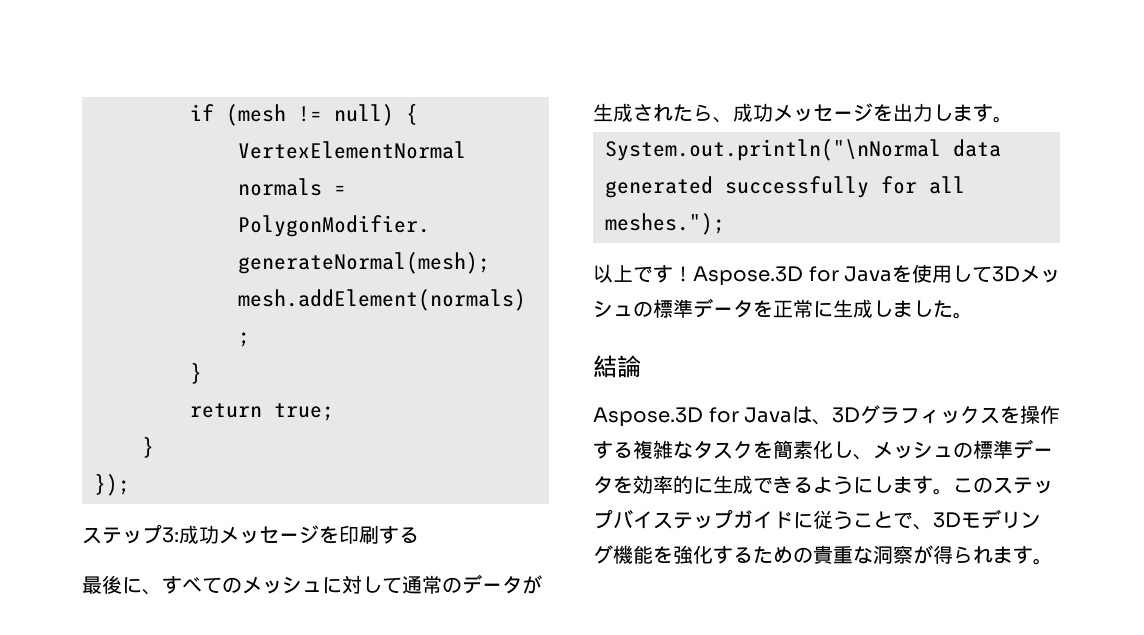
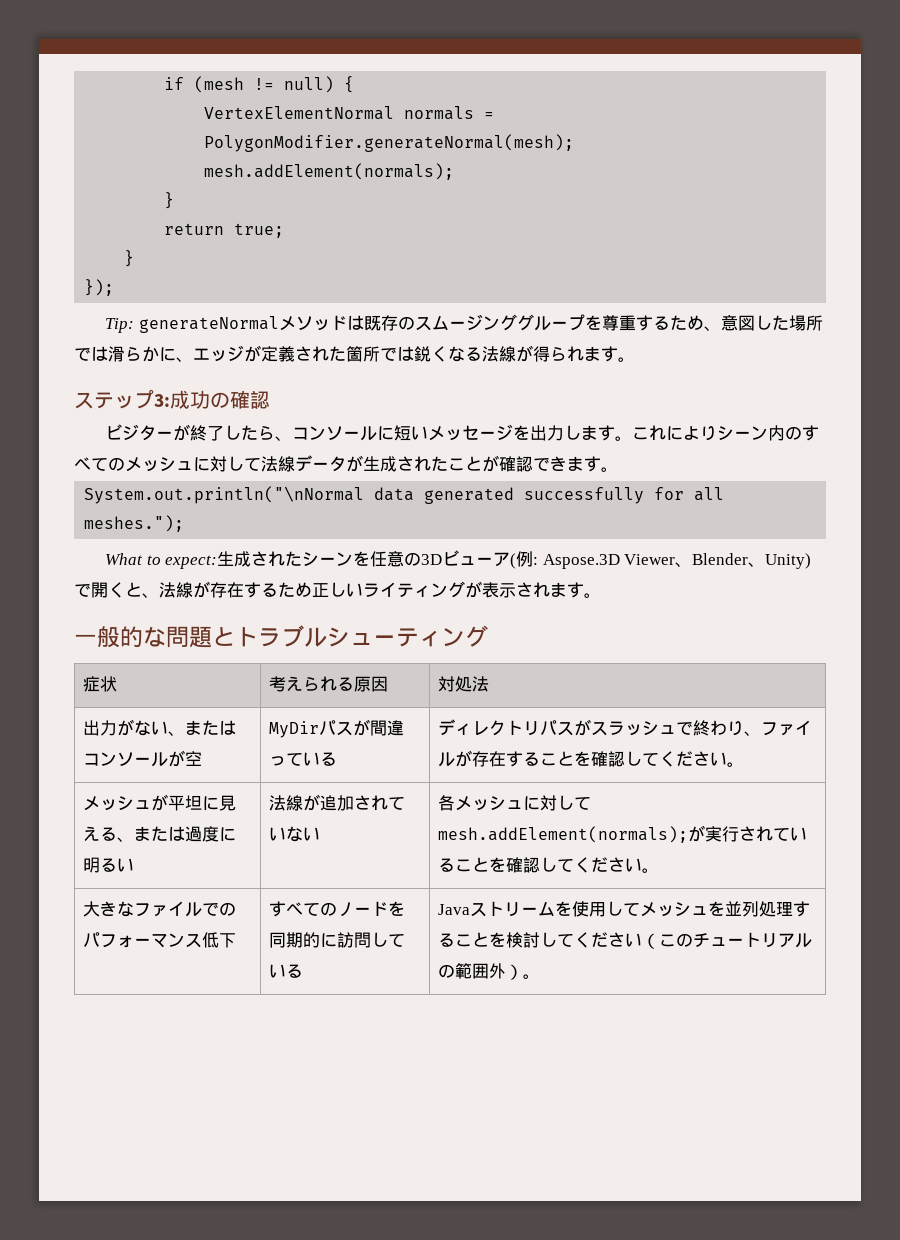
[82,524,419,544] [82,575,162,595] ステップ3:成功メッセージを印刷する // 最後に、 -> [104,314,823,333] [74,345,635,362] [74,389,270,409] [104,424,802,441] Tip: generateNormalメソッドは既存のスムージンググループを尊重するため、意図した場所では滑らかに、エッジが定義された箇所では鋭くなる法線が得られます。 // ステップ3:成功の確認 // ビジターが終了したら、コンソールに短いメッセージを出力します。これによりシーン内の
[402,575,462,594] 通常の -> [261,456,295,472] 法線
[693,103,953,123] ら、成功メッセージを出力し -> [448,455,567,472] ことが確認でき
[593,264,892,286] 以上です！Aspose.3D for Java -> [104,550,812,569] [74,581,601,598] [74,625,488,648] [83,676,118,692] [269,676,389,692] [438,676,490,692] [83,719,237,736] [83,750,203,767] [269,719,405,738] [269,752,338,766] [438,719,813,736] [438,750,745,767] [83,794,237,811] [83,826,237,842] [83,857,135,873] [269,794,406,811] [269,826,321,842] [438,795,592,811] [438,825,808,843] [438,857,660,873] [83,901,237,917] [83,932,237,948] [269,901,406,917] [269,932,406,948] [269,964,304,978] [438,901,556,917] What to expect:生成されたシーンを任意の3Dビューア(例: Aspose.3D Viewer、Blender、Unity)で開くと、法線が存在するため正しいライティングが表示されます。 // 一般的な問題とトラブルシューティング // 症状 | 考えられる原因 | 対処法 // 出力がない、またはコンソールが空 | MyDirパスが間違っている | ディレクトリパスがスラッシュで終わり、ファイルが存在することを確認してください。 // メッシュが平坦に見える、または過度に明るい | 法線が追加されていない | 各メッシュに対してmesh.addElement(normals);が実行されていることを確認してください。 // 大きなファイルでのパフォーマンス低下 | すべてのノードを同期的に訪問している | Javaストリーム
[992,265,1060,283] [593,298,973,319] [593,355,641,378] [593,405,1060,427] [593,439,1053,460] [593,475,1053,495] [593,509,1041,530] [593,545,1033,565] 3Dメッシュの標準データを正常に生成しました。 // 結論 // Aspose.3D for Javaは、3Dグラフィックスを操作する複雑なタスクを簡素化し、メッシュの標準データを効率的に生成できるようにします。このステップバイステップガイドに従うことで、3Dモデリング機能を強化するための貴重な洞察が得られます -> [640,901,811,917] [438,932,813,949] [438,963,524,980] メッシュを並列処理することを検討してください（このチュートリアルの範囲外）

